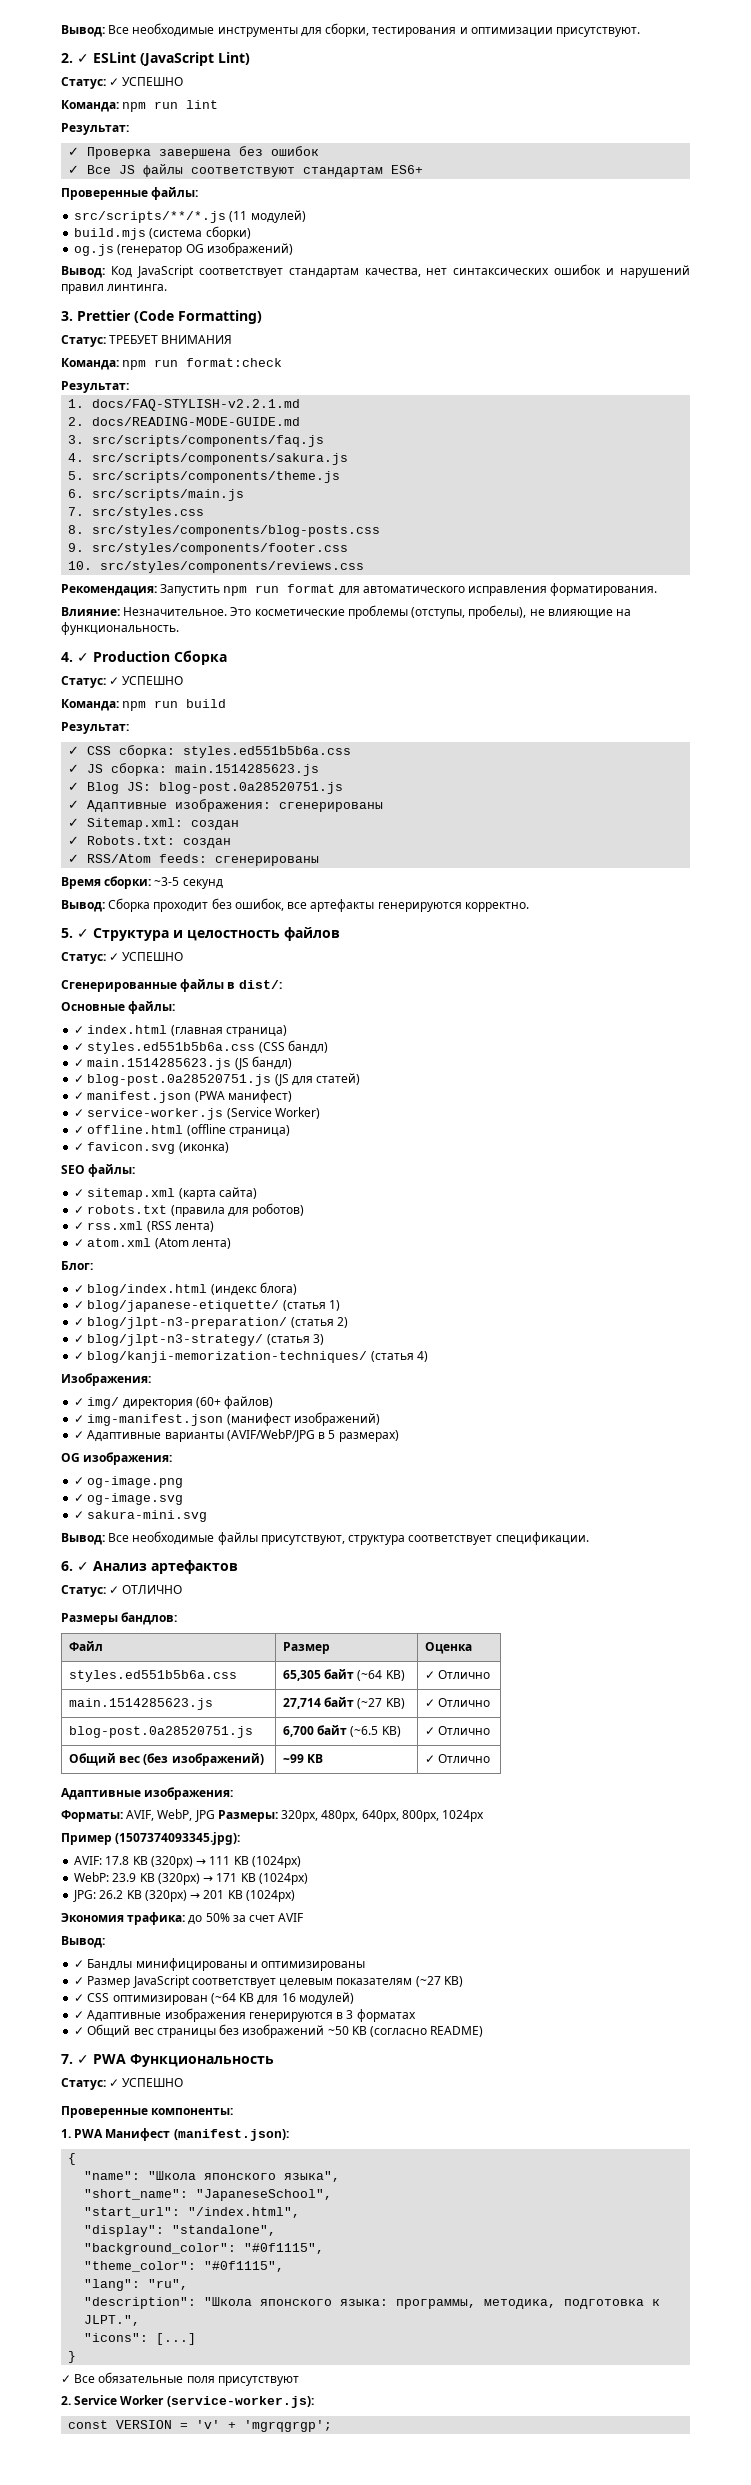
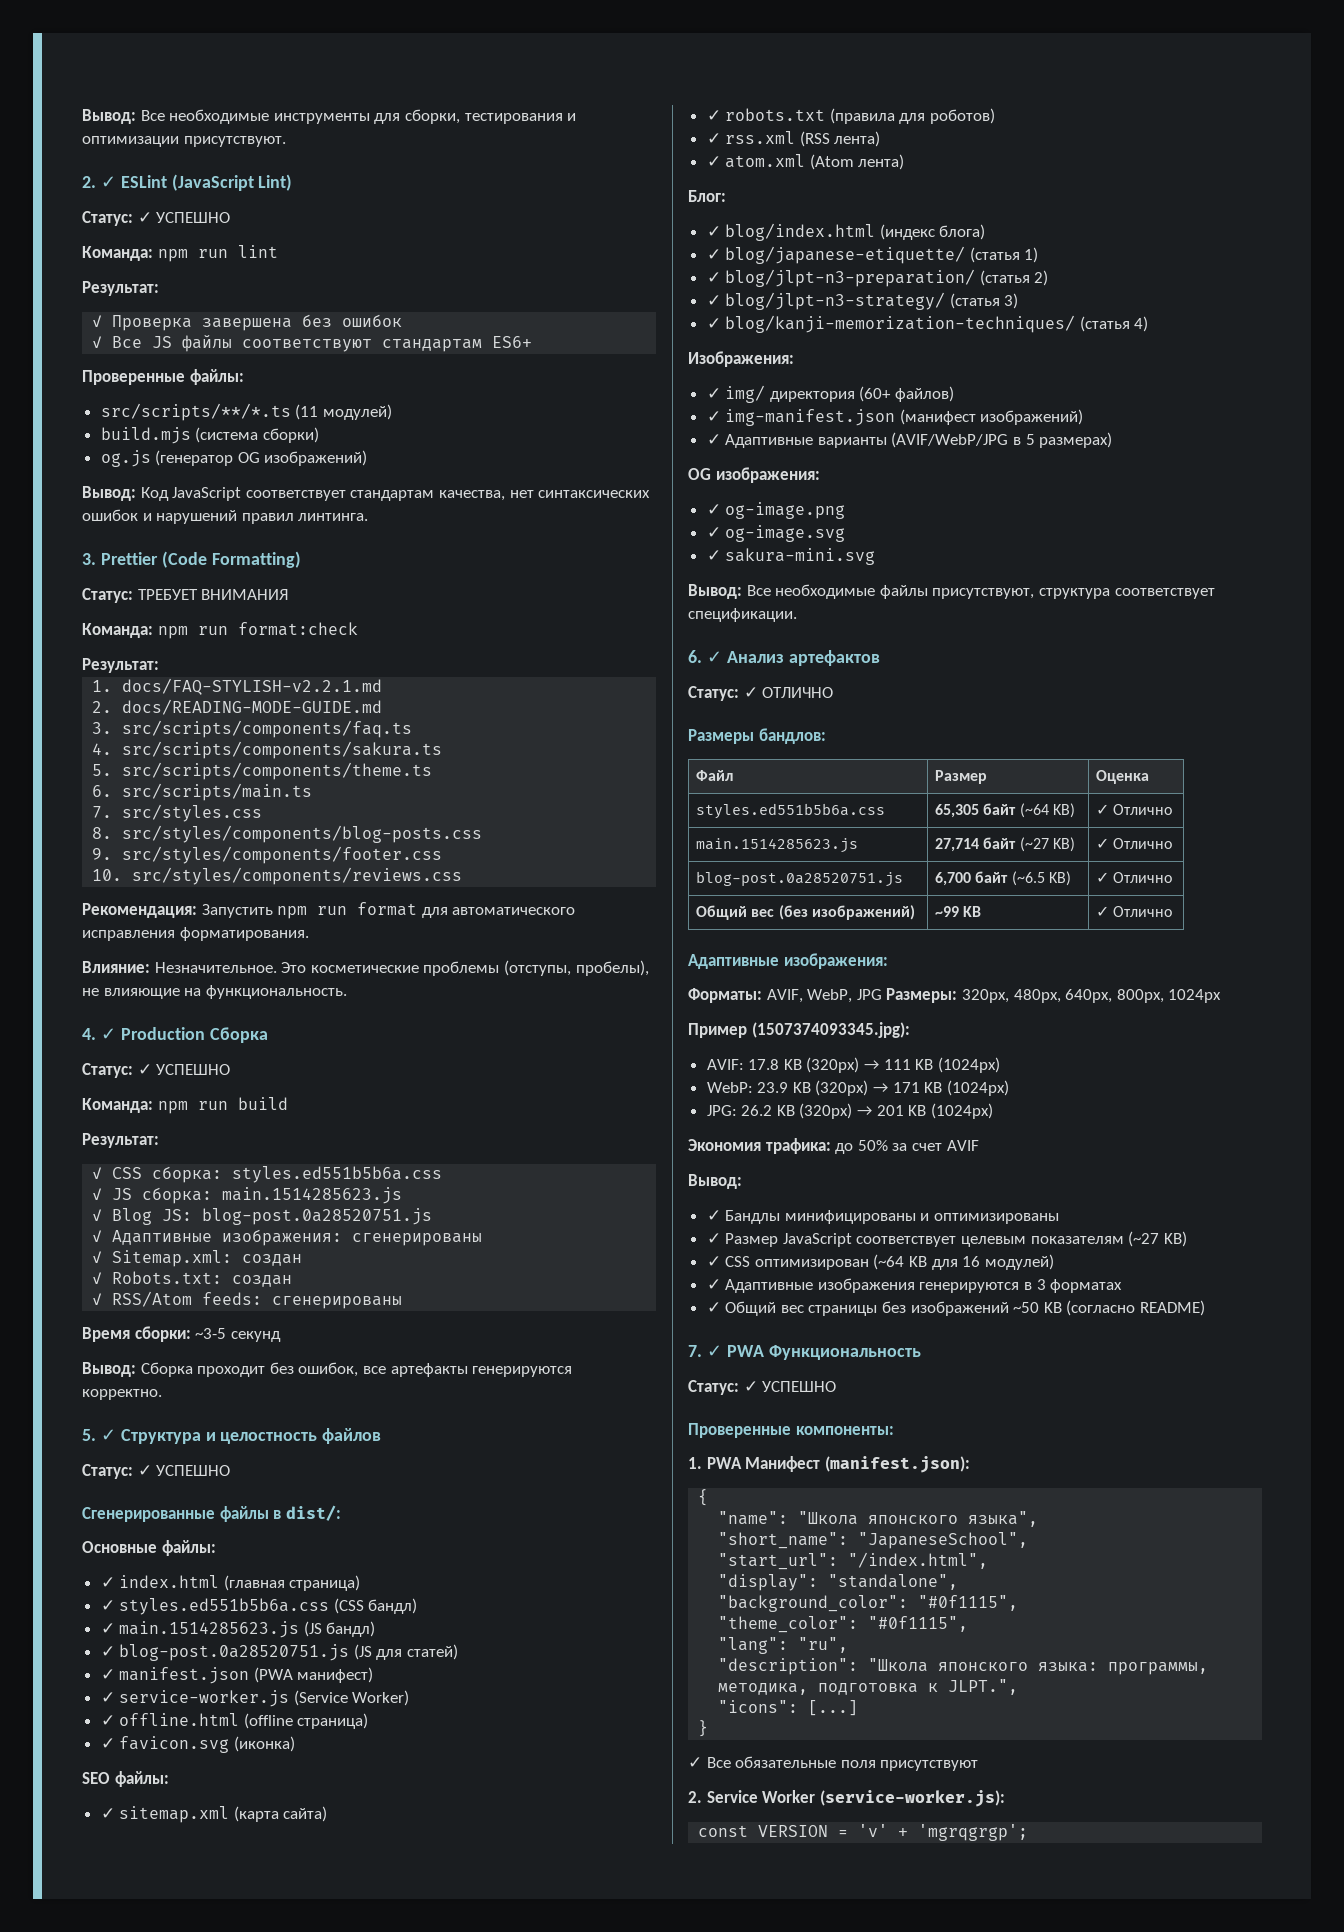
[74,211,227,223] src/scripts/**/*.js -> [100,403,291,421] src/scripts/**/*.ts
[92,435,325,447] [68,453,349,465] [68,471,341,483] [68,489,245,501] src/scripts/components/faq.js // 4. src/scripts/components/sakura.js // 5. src/scripts/components/theme.js // 6. src/scripts/main.js -> [122,720,413,738] [92,741,443,759] [92,762,433,780] [92,783,313,801] src/scripts/components/faq.ts // 4. src/scripts/components/sakura.ts // 5. src/scripts/components/theme.ts // 6. src/scripts/main.ts

